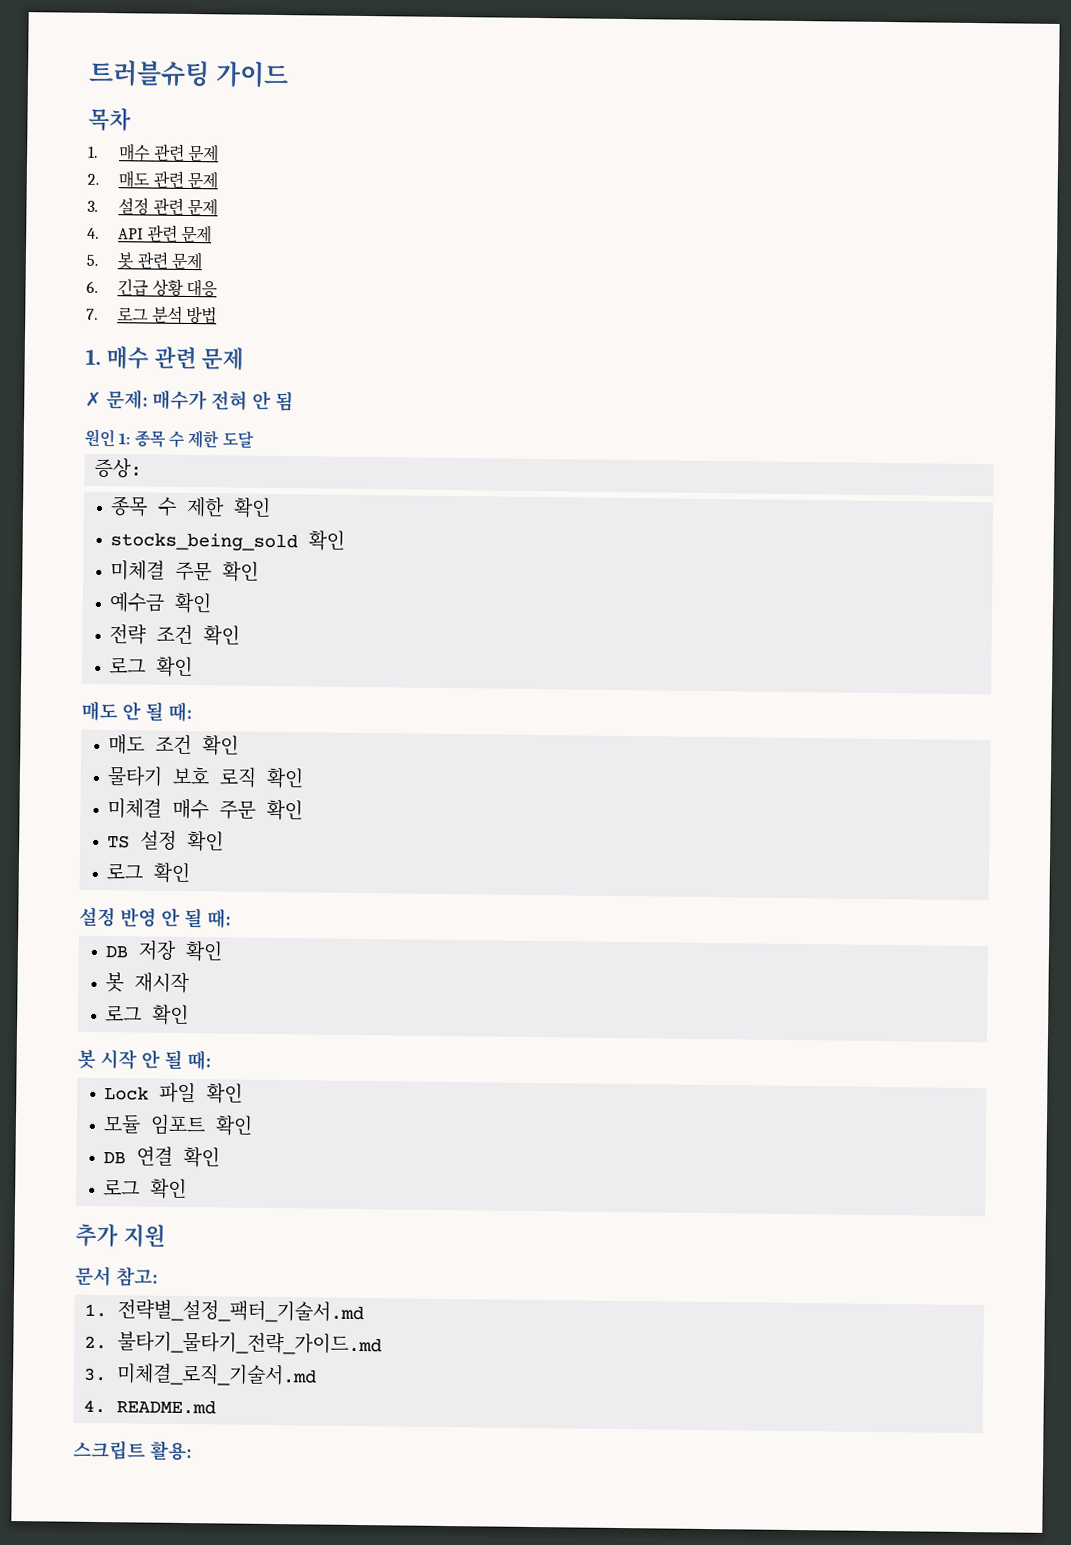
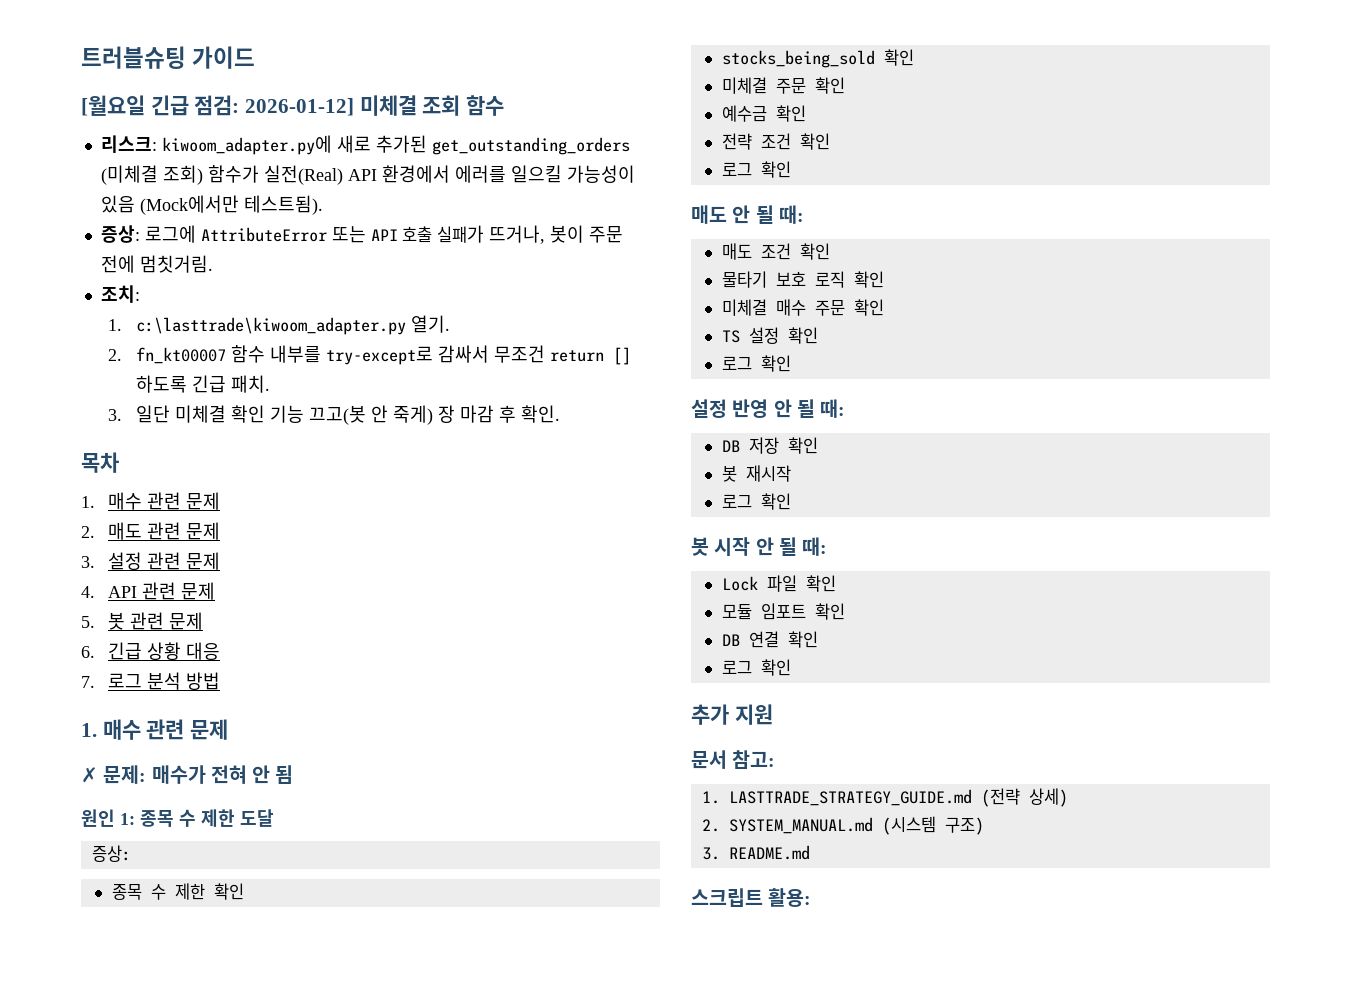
(289, 75) none -> [81,95,505,116] [100,135,630,155] [100,165,635,185] [100,195,323,215] [100,225,623,244] [100,255,213,273] [100,285,140,303] [108,315,450,335] [108,345,631,365] [135,375,270,393] [108,405,560,425] // [월요일 긴급 점검: 2026-01-12] 미체결 조회 함수 // 리스크: kiwoom_adapter.py에 새로 추가된 get_outstanding_orders (미체결 조회) 함수가 실전(Real) API 환경에서 에러를 일으킬 가능성이 있음 (Mock에서만 테스트됨). // 증상: 로그에 AttributeError 또는 API 호출 실패가 뜨거나, 봇이 주문 전에 멈칫거림. // 조치: // 1. c:\lasttrade\kiwoom_adapter.py 열기. // 2. fn_kt00007 함수 내부를 try-except로 감싸서 무조건 return [] 하도록 긴급 패치. // 3. 일단 미체결 확인 기능 끄고(봇 안 죽게) 장 마감 후 확인.
[116,1299,364,1324] [83,1331,382,1356] [82,1363,317,1387] [82,1399,106,1414] 전략별_설정_팩터_기술서.md // 2. 불타기_물타기_전략_가이드.md // 3. 미체결_로직_기술서.md // 4. -> [728,788,1068,807] [701,816,984,835] [701,847,720,860] LASTTRADE_STRATEGY_GUIDE.md (전략 상세) // 2. SYSTEM_MANUAL.md (시스템 구조) // 3.

